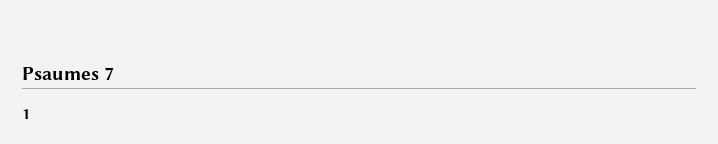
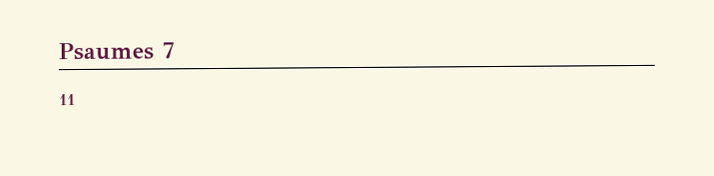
[22,109,30,119] 1 -> [59,94,76,106] 11

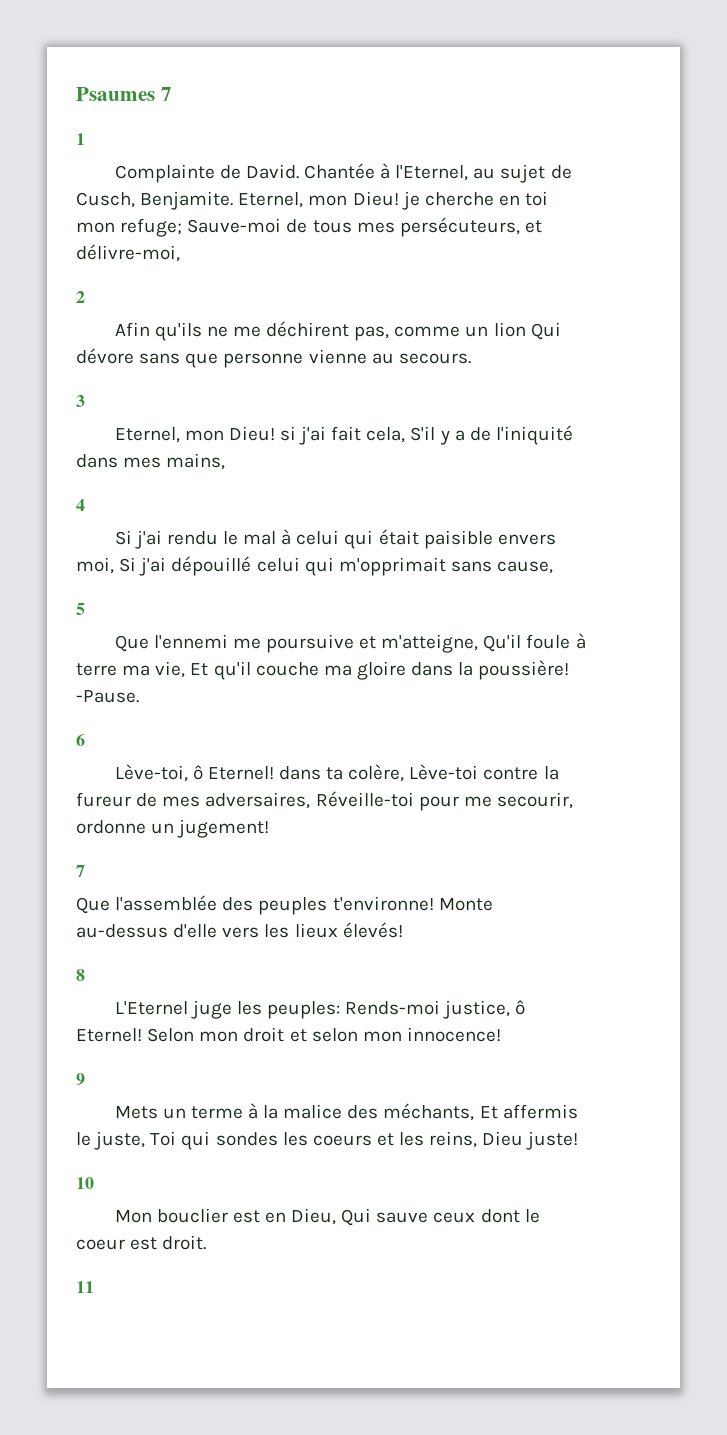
(175, 50) none -> [76,133,85,145] [114,163,572,183] [76,191,549,210] [76,217,542,237] [76,244,180,262] [76,291,85,303] [114,321,561,341] [76,348,471,368] [76,395,85,407] [114,425,573,445] [76,453,226,470] [76,499,85,511] [114,529,556,549] [76,556,554,576] [76,603,85,615] [114,633,586,653] [76,660,570,680] [76,690,139,703] [76,734,85,746] [114,764,559,782] [76,791,573,811] [76,819,270,838] [76,865,85,877] [76,895,493,915] [76,922,403,938] [76,969,85,981] [114,1000,526,1019] [76,1027,501,1042] [76,1073,85,1085] [114,1103,578,1121] [76,1131,579,1150] [76,1177,94,1189] [114,1208,540,1226] [76,1235,207,1250] // 1 // Complainte de David. Chantée à l'Eternel, au sujet de Cusch, Benjamite. Eternel, mon Dieu! je cherche en toi mon refuge; Sauve-moi de tous mes persécuteurs, et délivre-moi, // 2 // Afin qu'ils ne me déchirent pas, comme un lion Qui dévore sans que personne vienne au secours. // 3 // Eternel, mon Dieu! si j'ai fait cela, S'il y a de l'iniquité dans mes mains, // 4 // Si j'ai rendu le mal à celui qui était paisible envers moi, Si j'ai dépouillé celui qui m'opprimait sans cause, // 5 // Que l'ennemi me poursuive et m'atteigne, Qu'il foule à terre ma vie, Et qu'il couche ma gloire dans la poussière! -Pause. // 6 // Lève-toi, ô Eternel! dans ta colère, Lève-toi contre la fureur de mes adversaires, Réveille-toi pour me secourir, ordonne un jugement! // 7 // Que l'assemblée des peuples t'environne! Monte au-dessus d'elle vers les lieux élevés! // 8 // L'Eternel juge les peuples: Rends-moi justice, ô Eternel! Selon mon droit et selon mon innocence! // 9 // Mets un terme à la malice des méchants, Et affermis le juste, Toi qui sondes les coeurs et les reins, Dieu juste! // 10 // Mon bouclier est en Dieu, Qui sauve ceux dont le coeur est droit.

